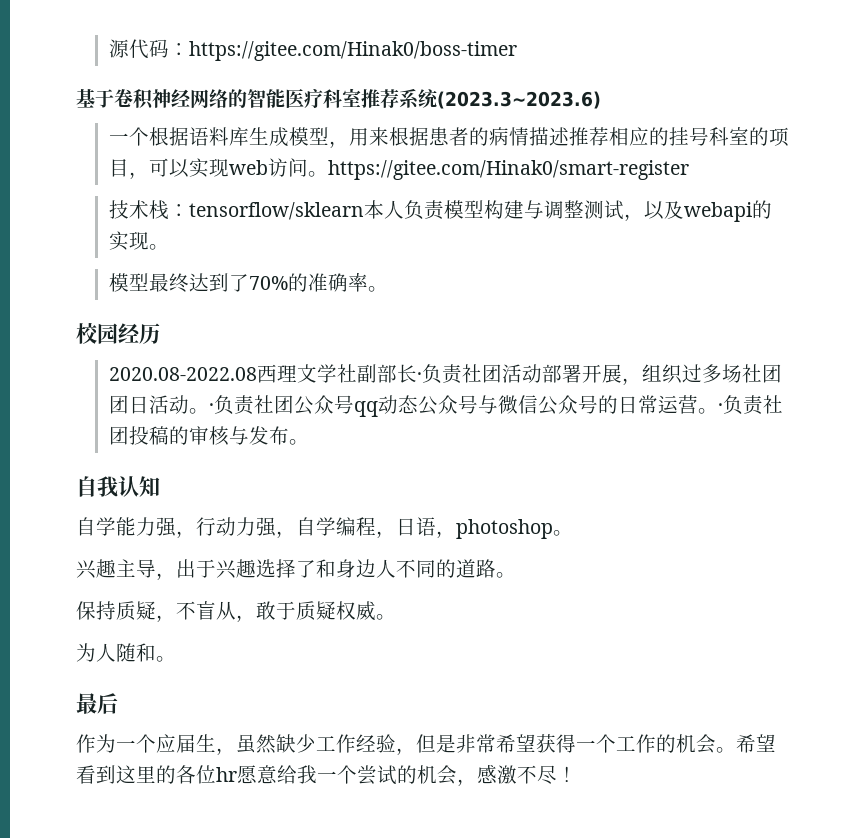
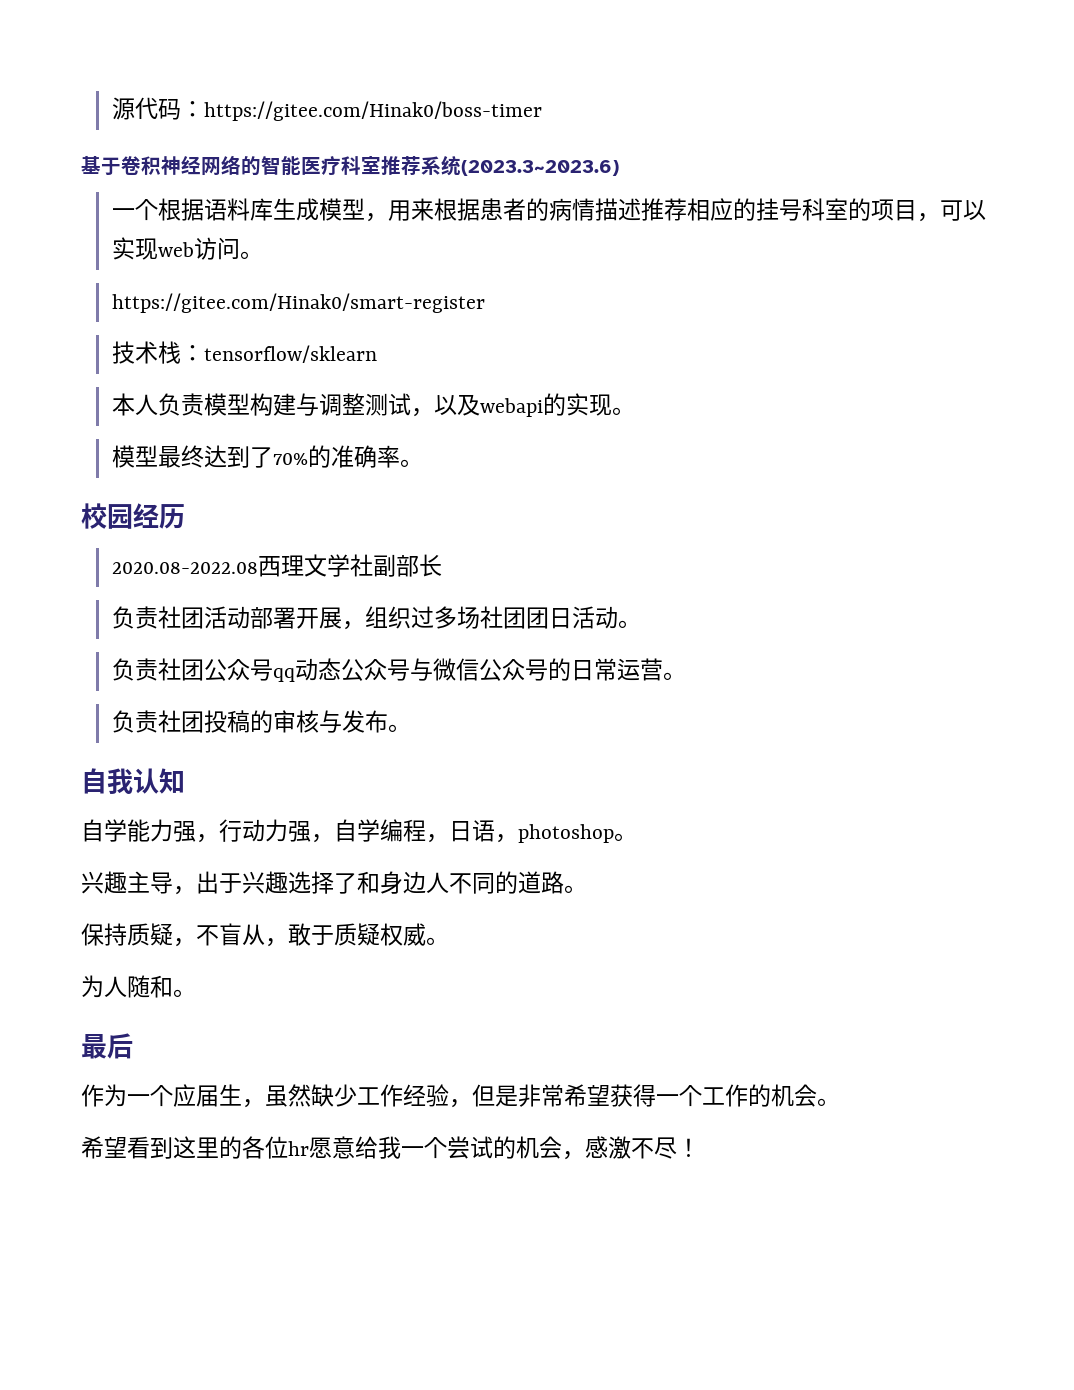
(328, 174) none -> (263, 255) //
(364, 211) none -> (377, 354) //
[416,372,422,381] · -> (442, 565) //
[208,403,214,412] · -> (641, 624) //
[717,403,723,412] · -> (686, 676) //
(736, 750) none -> (840, 1102) //

